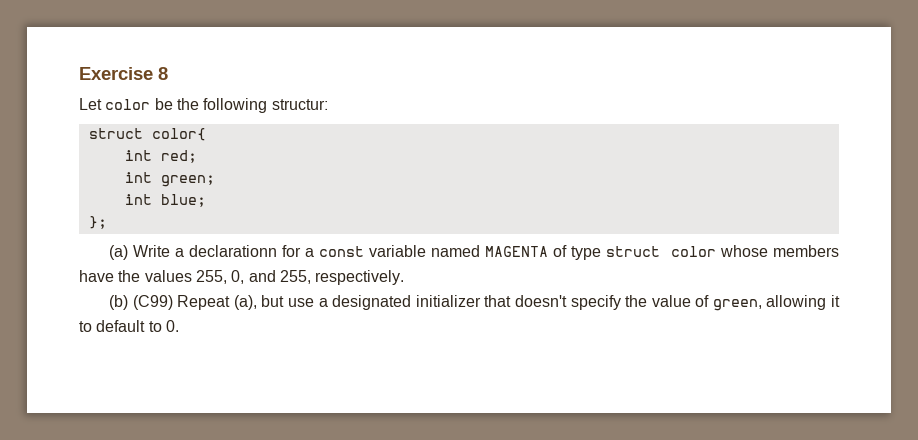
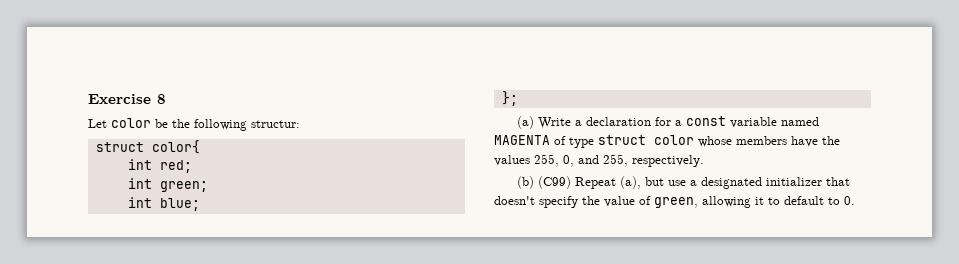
[189,245,278,257] declarationn -> [585,117,651,126] declaration

